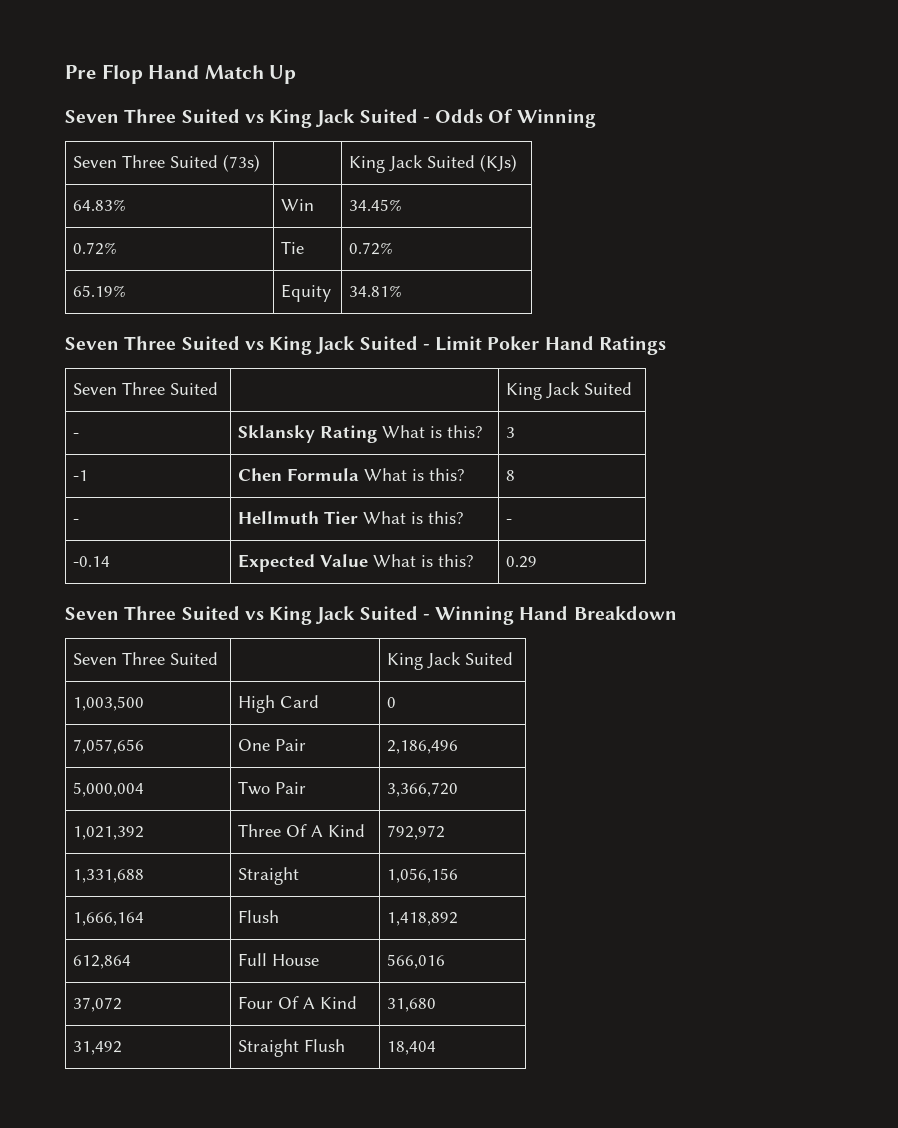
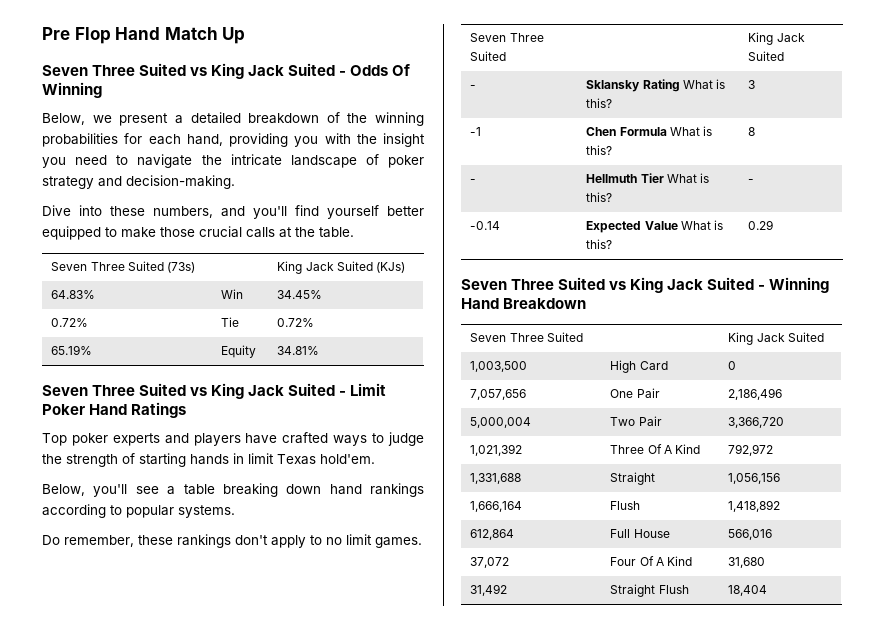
(596, 118) none -> [42,112,424,126] [42,133,425,147] [42,154,424,168] [42,175,235,189] [42,205,424,219] [42,226,354,240] // Below, we present a detailed breakdown of the winning probabilities for each hand, providing you with the insight you need to navigate the intricate landscape of poker strategy and decision-making. // Dive into these numbers, and you'll find yourself better equipped to make those crucial calls at the table.
(666, 345) none -> [42,432,425,446] [42,453,375,467] [42,483,424,497] [42,504,235,518] [42,534,422,548] // Top poker experts and players have crafted ways to judge the strength of starting hands in limit Texas hold'em. // Below, you'll see a table breaking down hand rankings according to popular systems. // Do remember, these rankings don't apply to no limit games.

